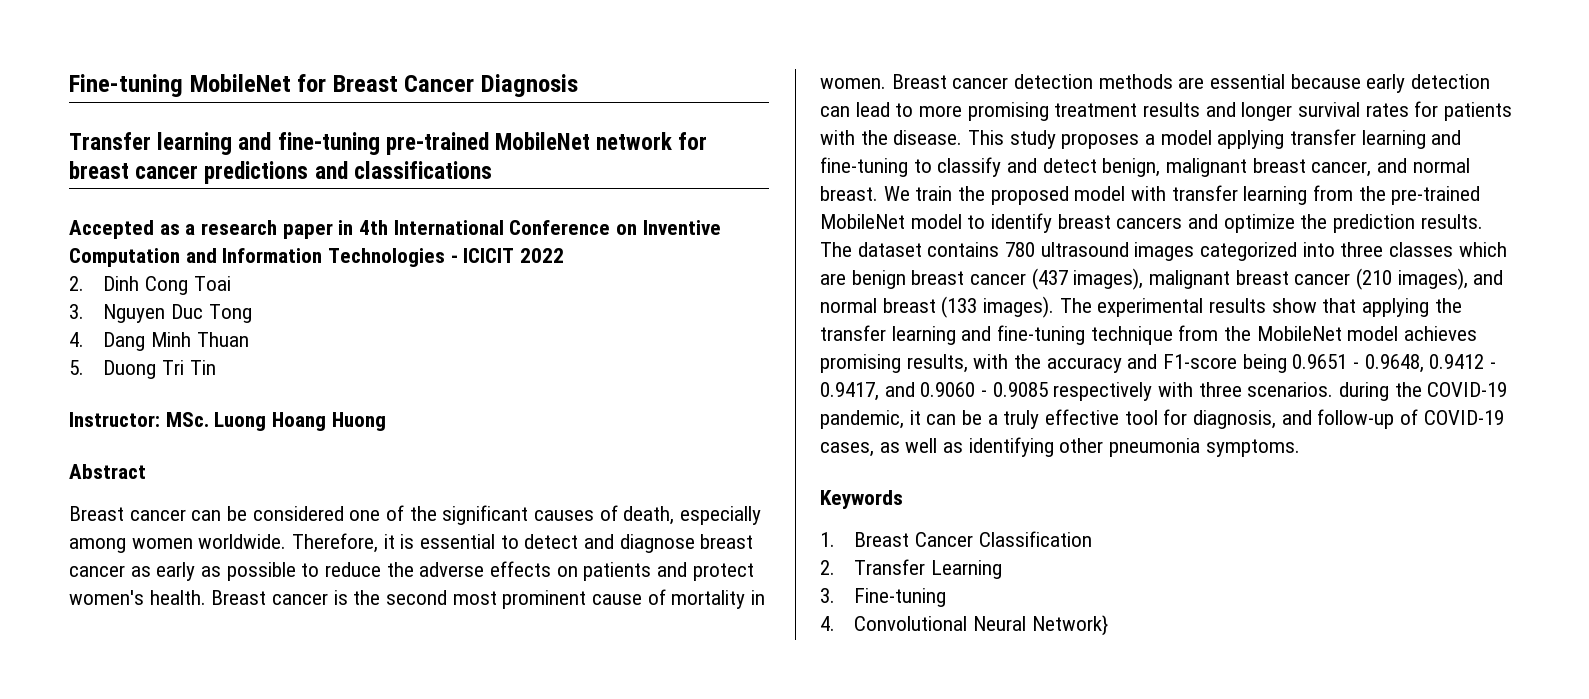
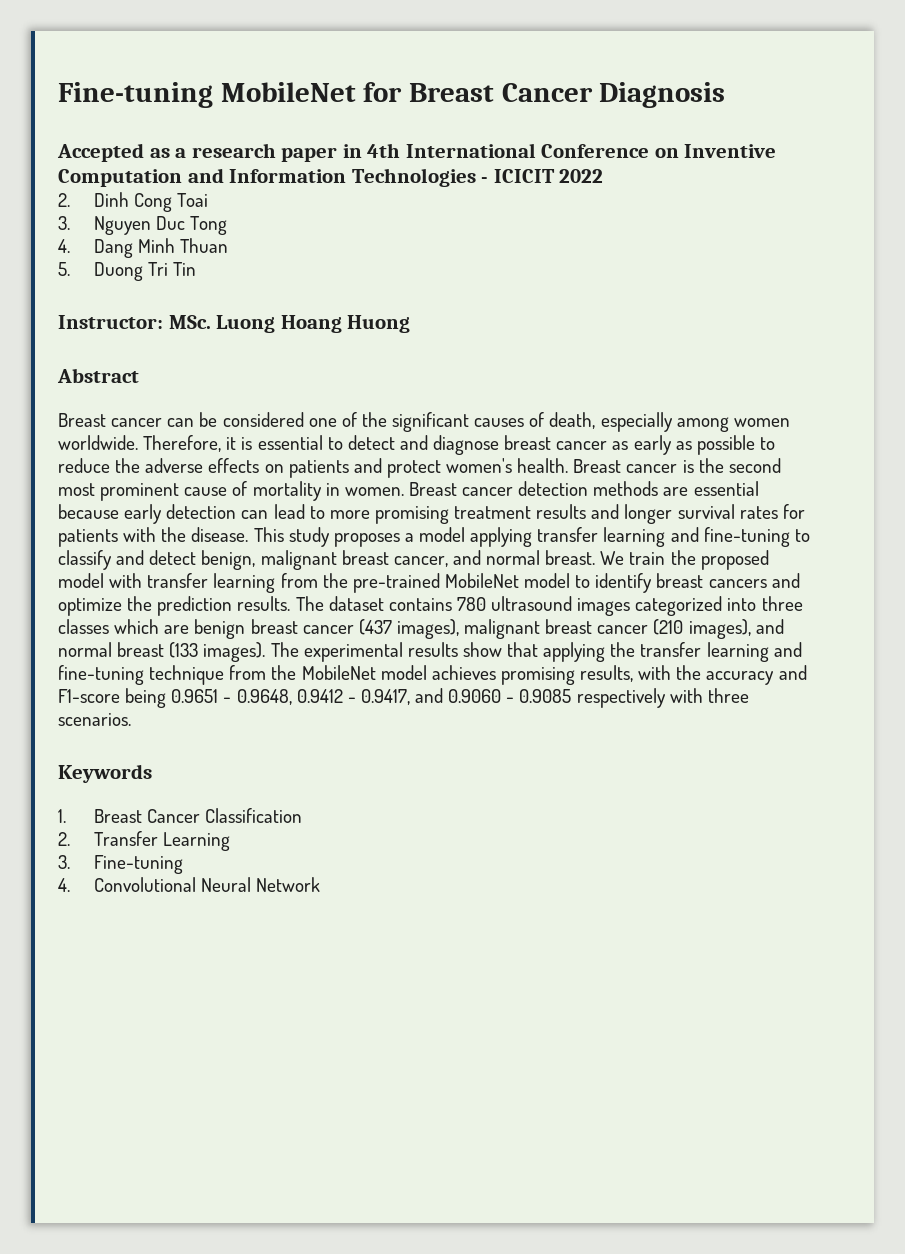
[69,132,708,155] [69,161,492,184] // Transfer learning and fine-tuning pre-trained MobileNet network for breast cancer predictions and classifications -> (726, 95) none
[1339,382,1508,401] [820,409,1504,429] [820,437,1300,457] during the COVID-19 pandemic, it can be a truly effective tool for diagnosis, and follow-up of COVID-19 cases, as well as identifying other pneumonia symptoms. -> (131, 719) none
[1031,615,1108,636] Network} -> [256,877,321,892] Network

